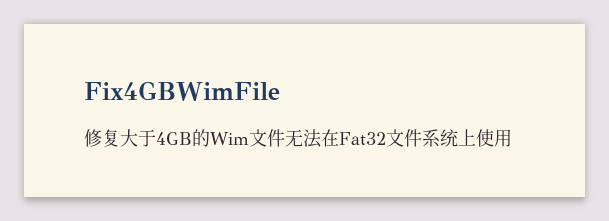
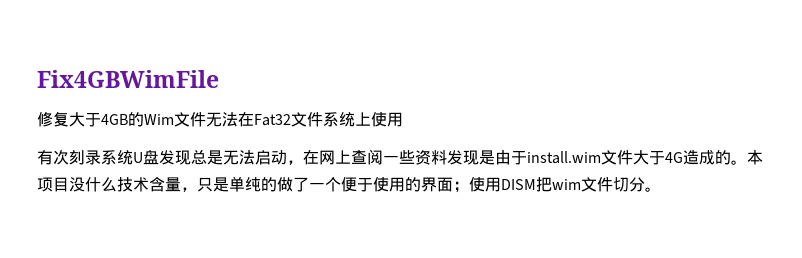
(512, 138) none -> [37,149,763,165] [37,176,661,193] // 有次刻录系统U盘发现总是无法启动，在网上查阅一些资料发现是由于install.wim文件大于4G造成的。本项目没什么技术含量，只是单纯的做了一个便于使用的界面；使用DISM把wim文件切分。

